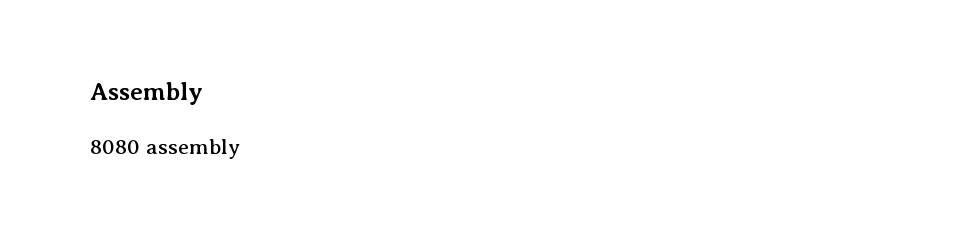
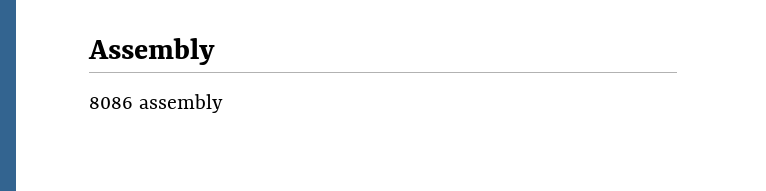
[90,140,140,154] 8080 -> [89,97,133,109] 8086

